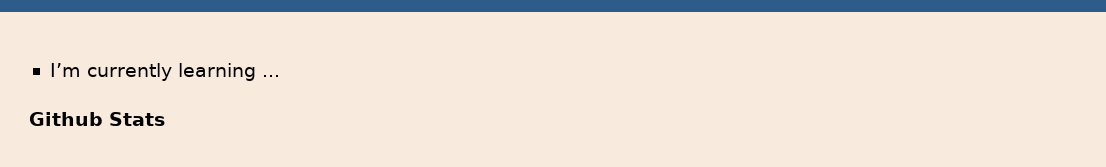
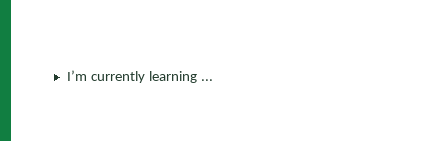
[29,112,165,126] // Github Stats -> (213, 80) none

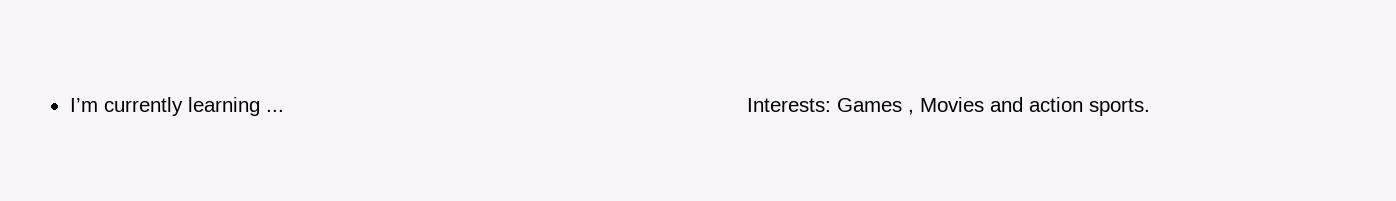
(213, 80) none -> [747,97,1151,116] // Interests: Games , Movies and action sports.

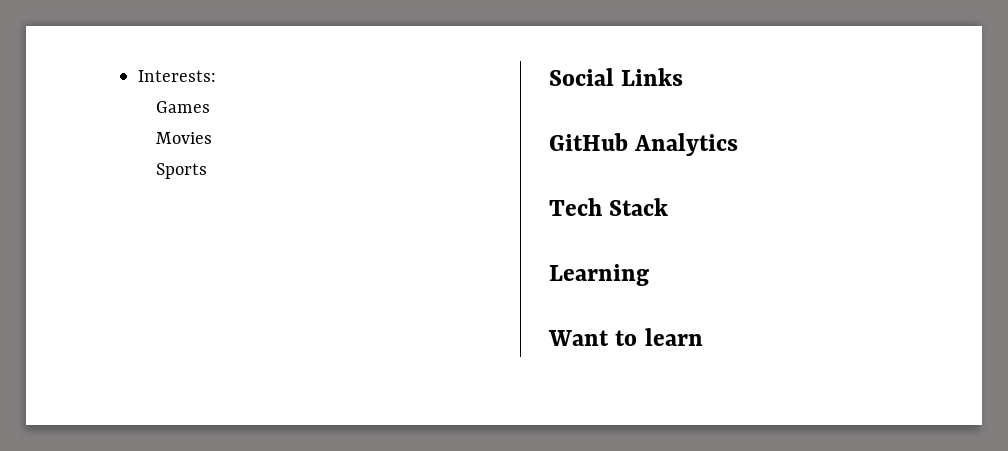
[69,97,284,116] [747,98,832,112] I’m currently learning ... // Interests: -> [138,70,216,82] Interests: //
[908,109,915,115] , -> (210, 107) //
[990,97,1151,116] and action sports. -> [155,163,207,179] [549,68,684,86] [549,133,739,156] [549,198,669,216] [549,264,649,286] [548,328,703,346] // Sports // Social Links // GitHub Analytics // Tech Stack // Learning // Want to learn

